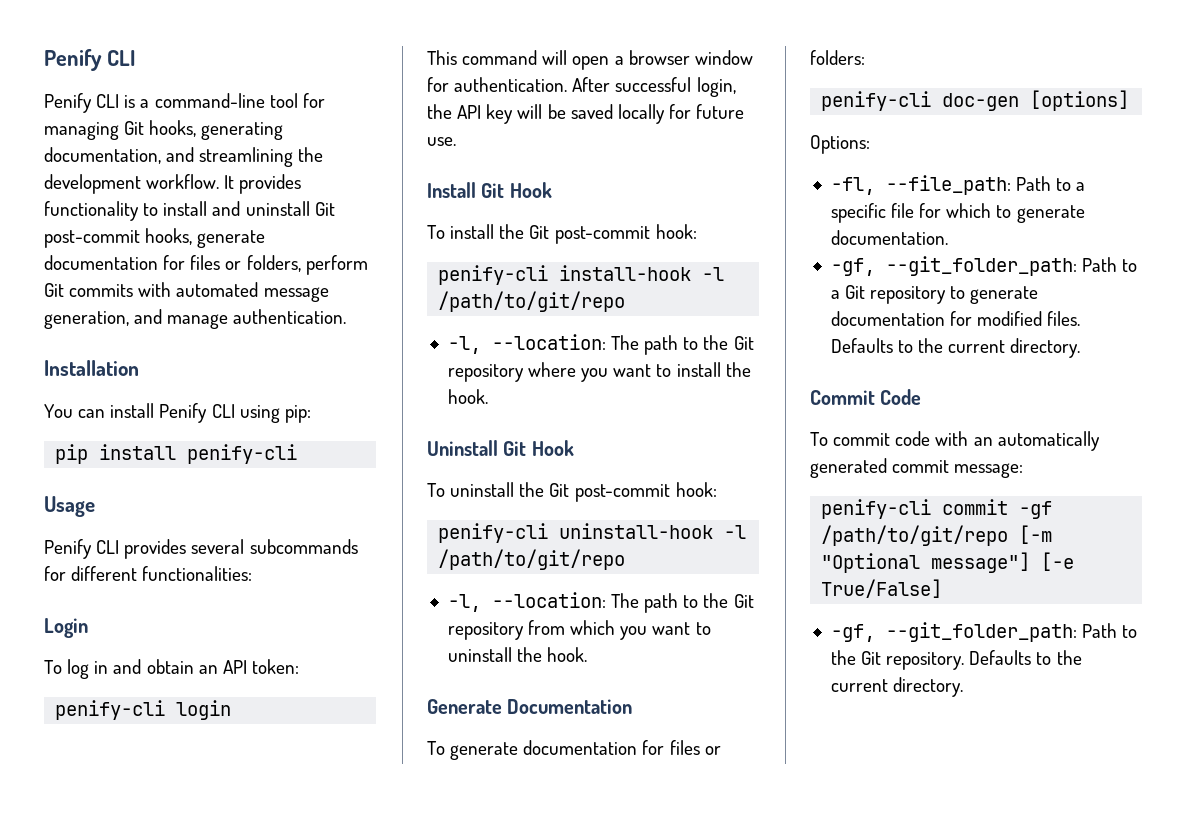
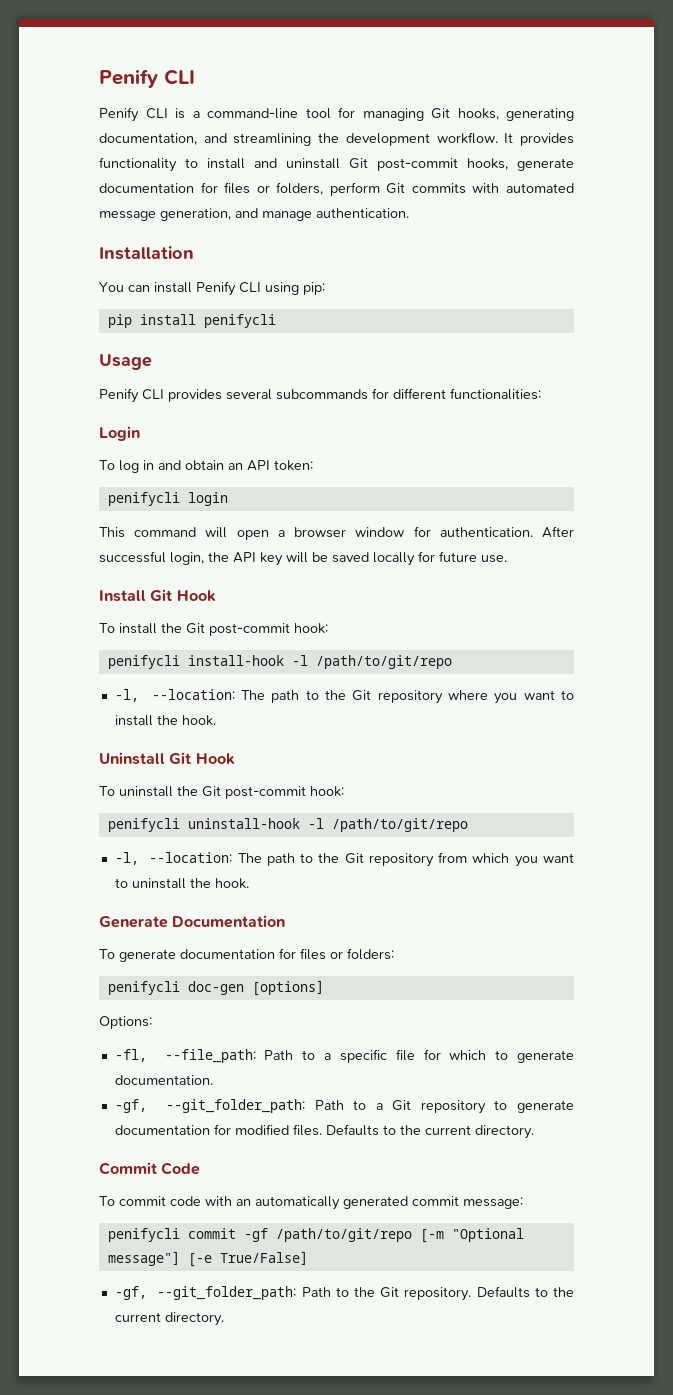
[187,444,298,464] penify-cli -> [203,314,276,328] penifycli
[55,700,166,720] penify-cli -> [107,492,180,506] penifycli
[438,265,549,285] penify-cli -> [107,655,180,669] penifycli
[438,523,549,543] penify-cli -> [107,818,180,832] penifycli
[821,91,932,111] penify-cli -> [107,981,180,995] penifycli
[821,499,932,519] penify-cli -> [107,1228,180,1242] penifycli

